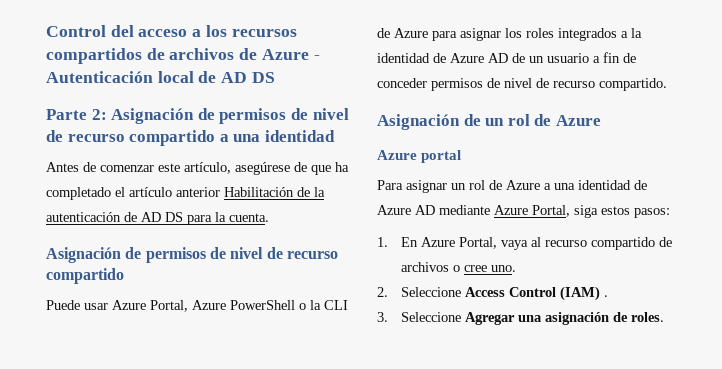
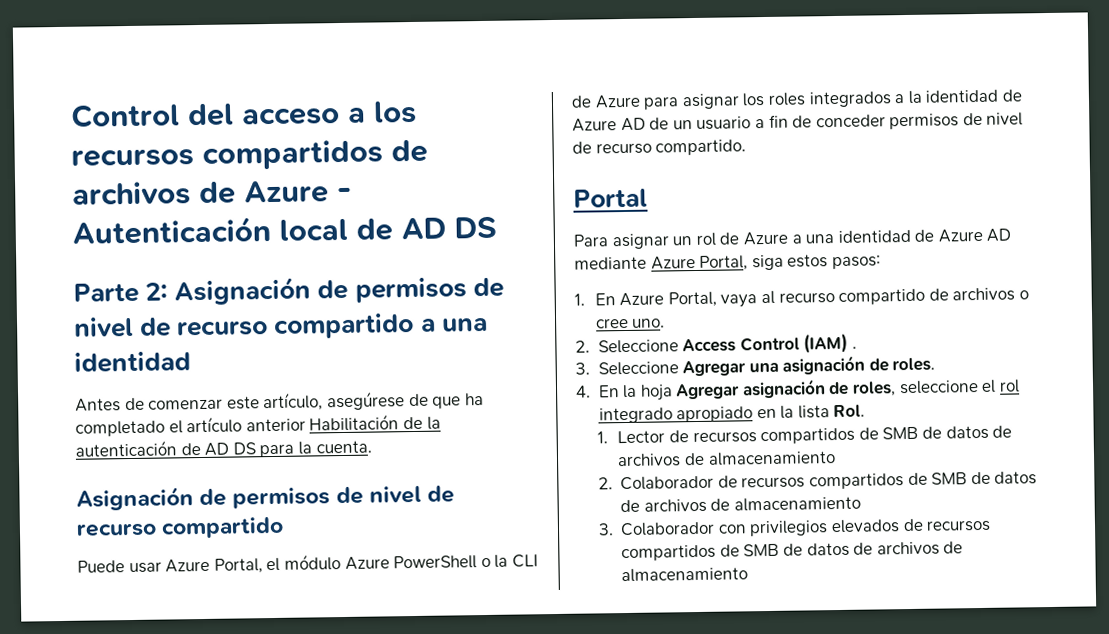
(188, 306) none -> [266,554,341,572] el módulo
[377,114,601,130] [377,150,462,163] Asignación de un rol de Azure // Azure portal -> [573,188,648,208] Portal
(665, 317) none -> [575,379,1020,401] [598,404,866,424] [596,425,1013,445] [617,451,836,468] [597,471,1038,491] [620,496,861,513] [597,518,992,537] [621,541,964,562] [621,567,749,583] // 4. En la hoja Agregar asignación de roles, seleccione el rol integrado apropiado en la lista Rol. // 1. Lector de recursos compartidos de SMB de datos de archivos de almacenamiento // 2. Colaborador de recursos compartidos de SMB de datos de archivos de almacenamiento // 3. Colaborador con privilegios elevados de recursos compartidos de SMB de datos de archivos de almacenamiento

